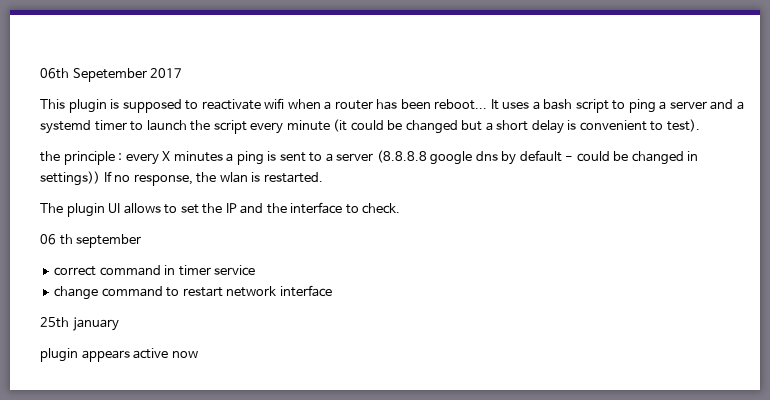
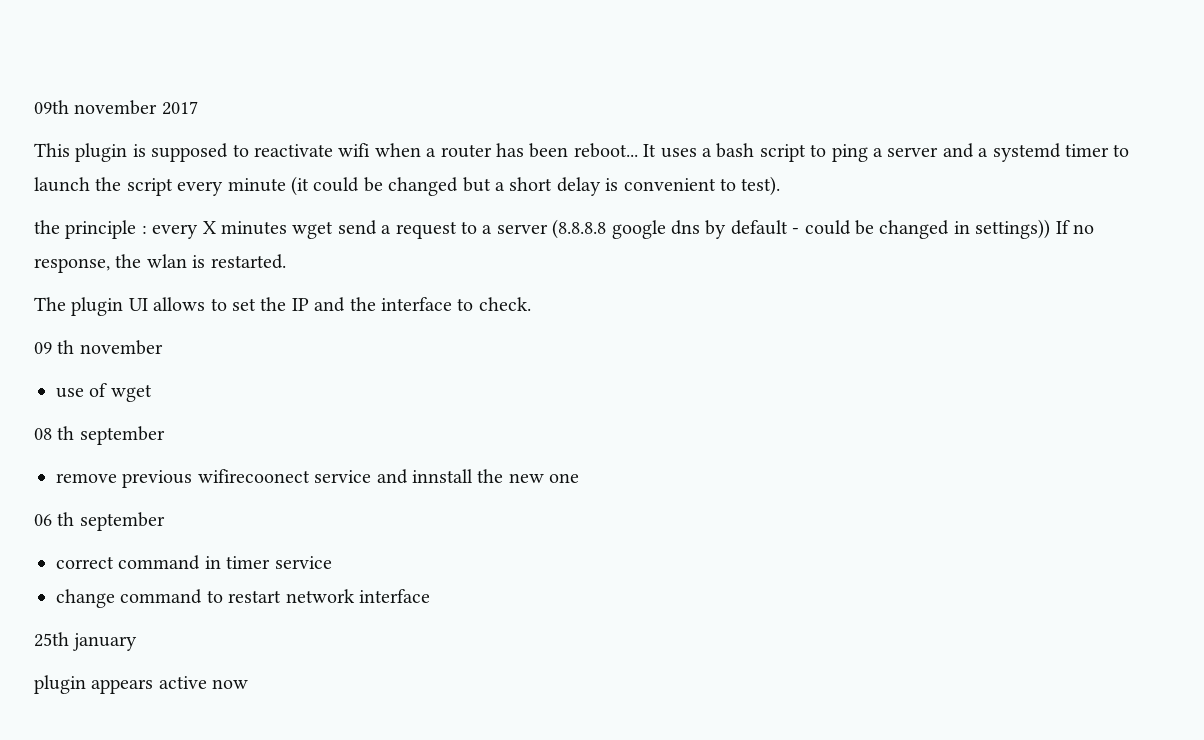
[40,68,147,82] 06th Sepetember -> [34,100,158,115] 09th november
[226,151,306,165] a ping is sent -> [292,220,457,239] wget send a request
(401, 208) none -> [34,340,163,355] [56,383,152,402] [34,426,165,445] [56,469,580,488] // 09 th november // use of wget // 08 th september // remove previous wifirecoonect service and innstall the new one

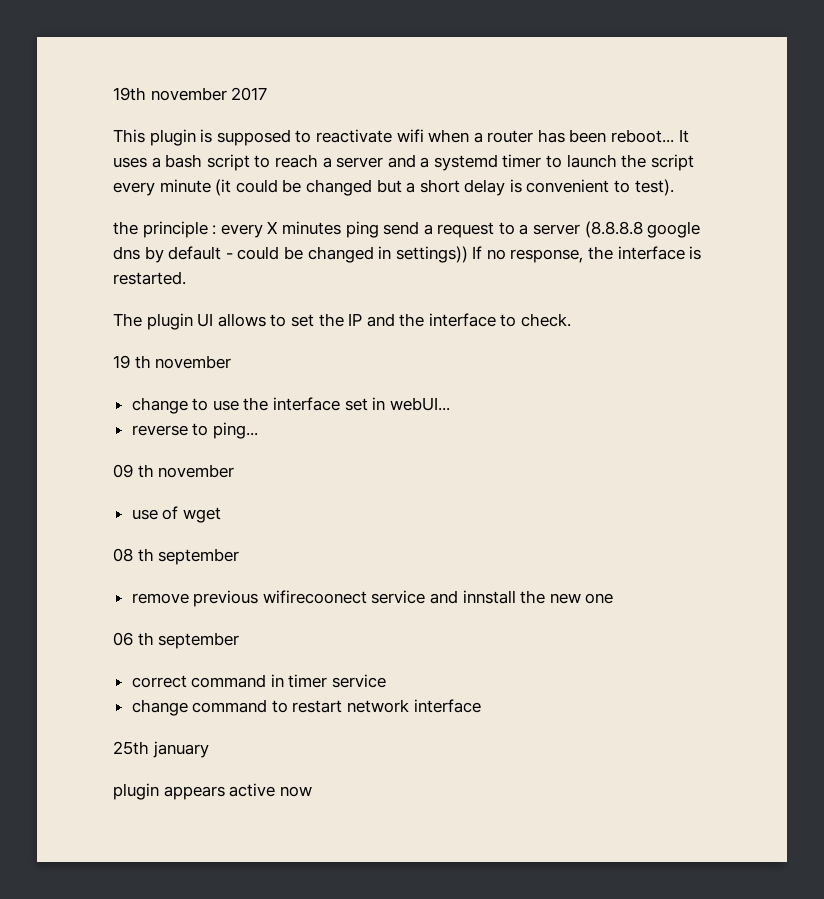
[34,100,69,114] 09th -> [113,87,146,101] 19th
[831,144,868,162] ping -> [274,154,318,168] reach
[292,221,334,239] wget -> [345,221,379,238] ping
[146,254,187,268] wlan -> [617,246,685,260] interface
(531, 304) none -> [113,355,232,369] [131,397,450,414] [131,422,258,439] // 19 th november // change to use the interface set in webUI... // reverse to ping...

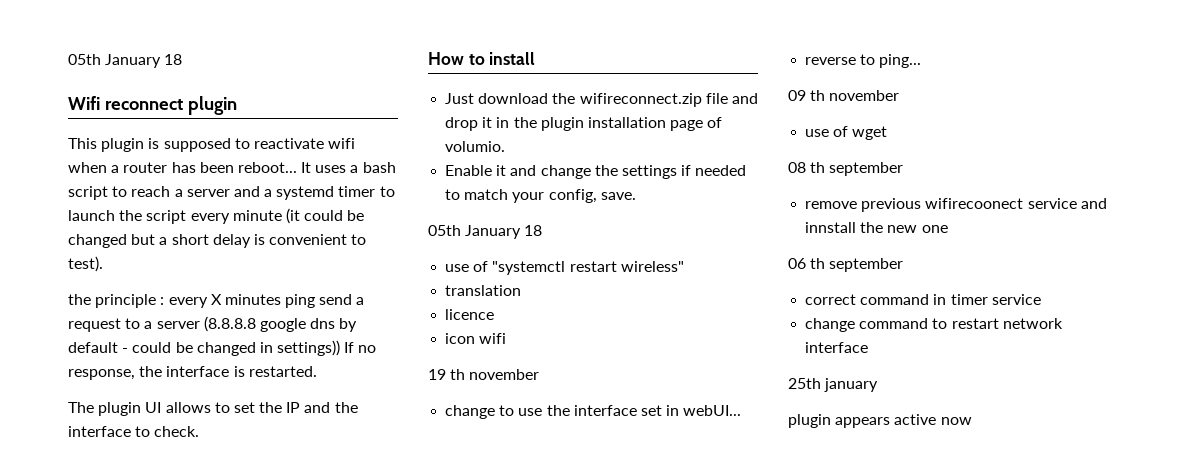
[113,87,268,101] 19th november 2017 -> [68,54,183,68] [68,96,237,115] 05th January 18 // Wifi reconnect plugin
(572, 320) none -> [428,52,536,65] [445,93,758,107] [445,117,723,131] [445,141,506,152] [445,165,747,179] [445,189,636,203] [428,225,543,239] [445,261,684,275] [445,285,522,296] [445,309,495,320] [445,333,507,344] // How to install // Just download the wifireconnect.zip file and drop it in the plugin installation page of volumio. // Enable it and change the settings if needed to match your config, save. // 05th January 18 // use of "systemctl restart wireless" // translation // licence // icon wifi

